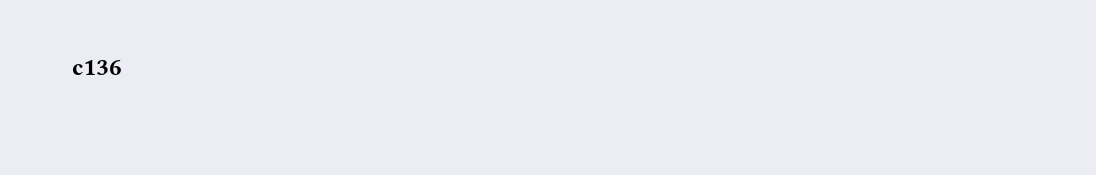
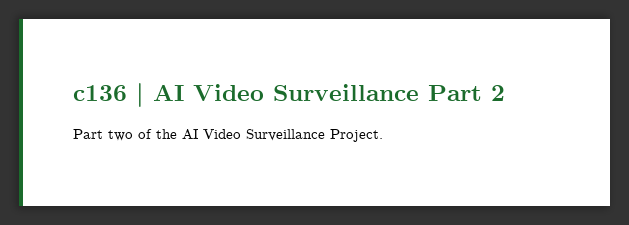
(122, 67) none -> [136,83,505,107] [73,129,383,142] | AI Video Surveillance Part 2 // Part two of the AI Video Surveillance Project.

